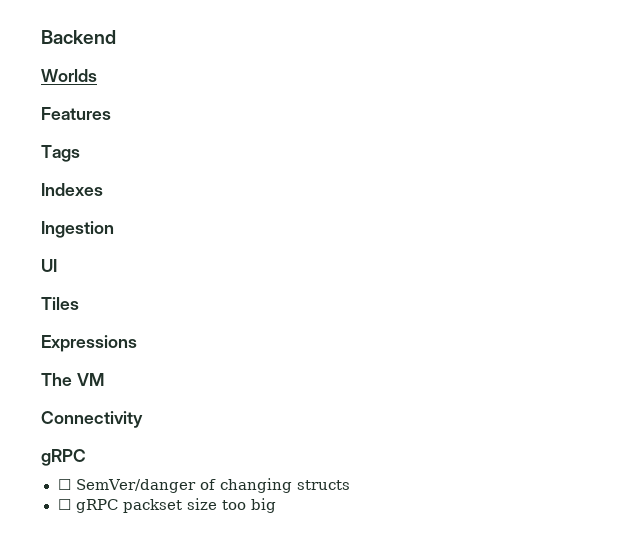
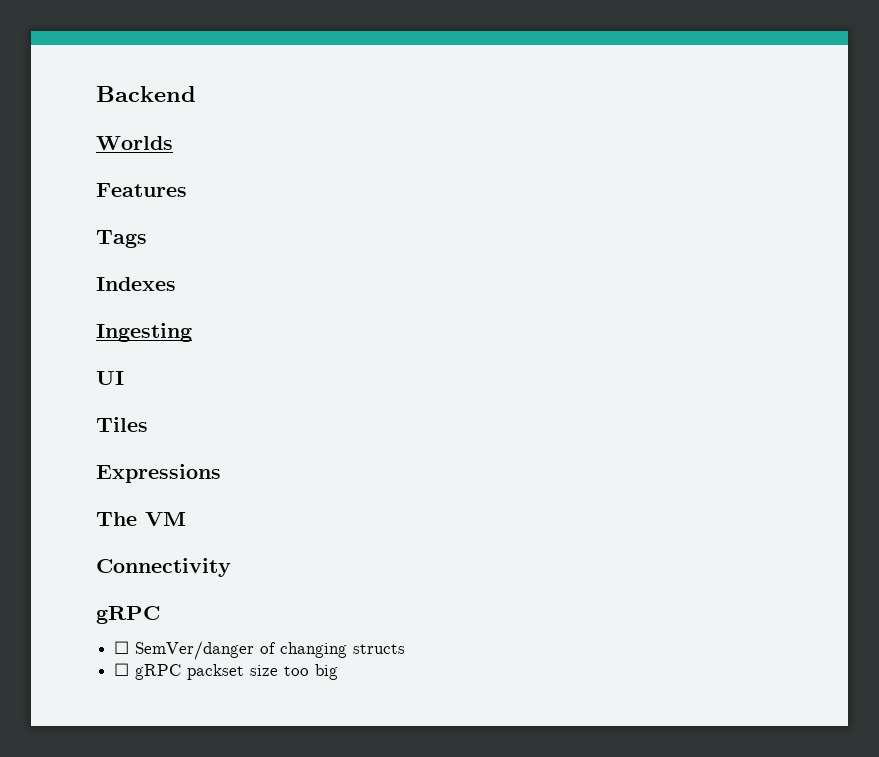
[41,221,114,238] Ingestion -> [96,323,192,342] Ingesting

